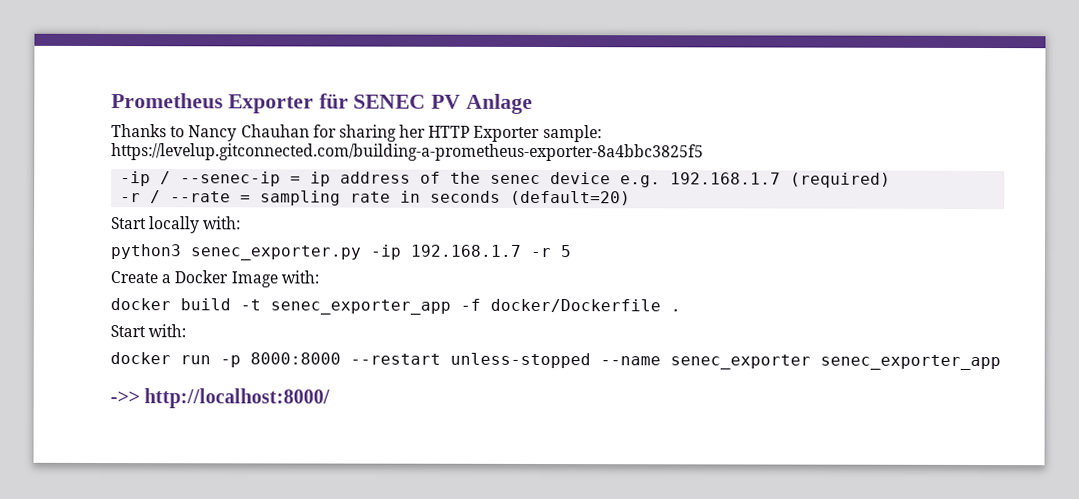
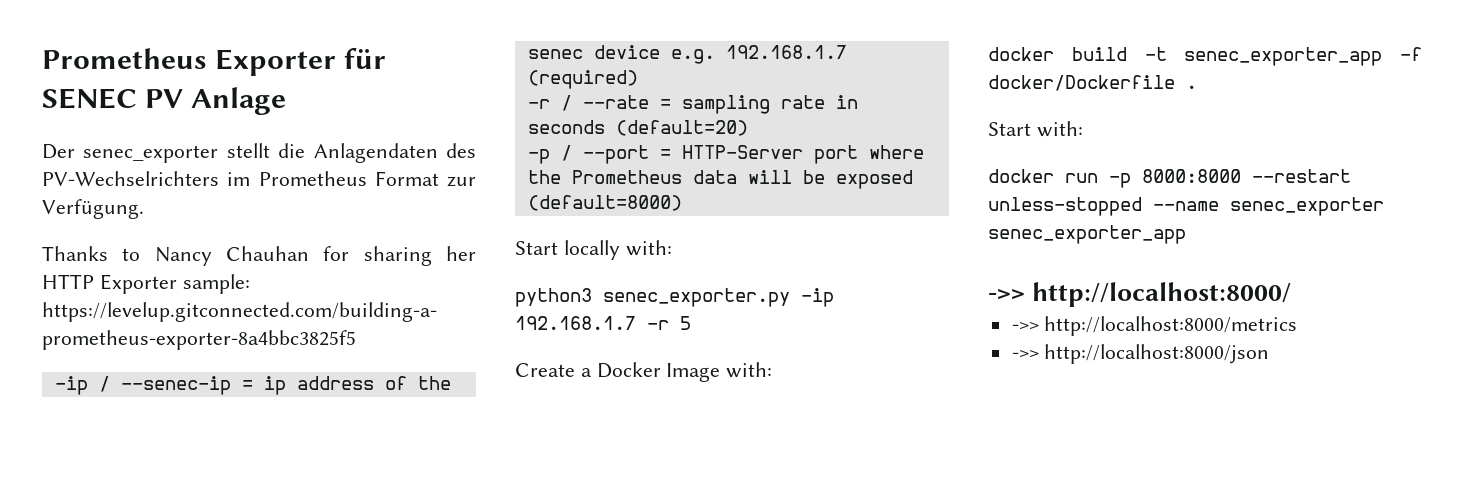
(534, 103) none -> [42,143,476,163] [42,171,476,187] [42,199,144,219] // Der senec_exporter stellt die Anlagendaten des PV-Wechselrichters im Prometheus Format zur Verfügung.
(632, 198) none -> [527,145,924,164] [527,170,913,189] [527,195,682,211] // -p / --port = HTTP-Server port where the Prometheus data will be exposed (default=8000)
(331, 398) none -> [1011,316,1298,336] [1011,344,1270,364] // ->> http://localhost:8000/metrics // ->> http://localhost:8000/json

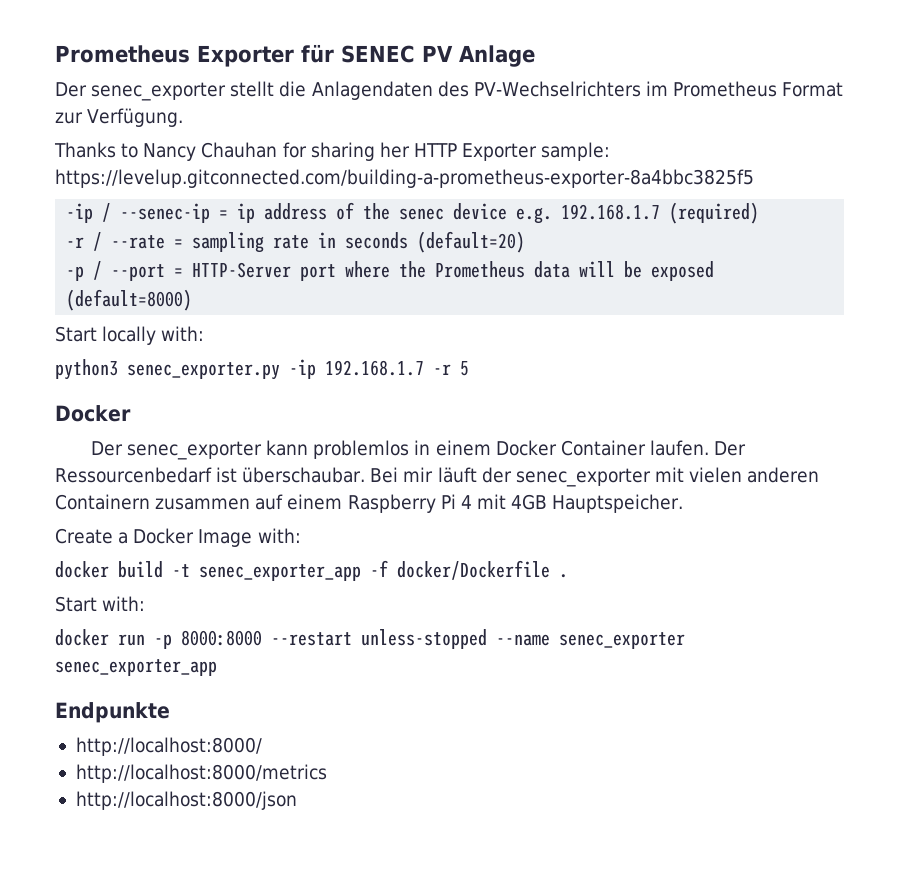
(691, 323) none -> [55,405,131,422] [90,440,747,460] [55,467,820,487] [55,494,684,513] // Docker // Der senec_exporter kann problemlos in einem Docker Container laufen. Der Ressourcenbedarf ist überschaubar. Bei mir läuft der senec_exporter mit vielen anderen Containern zusammen auf einem Raspberry Pi 4 mit 4GB Hauptspeicher.
[988,289,1025,301] ->> -> [55,702,170,723] Endpunkte //
[1011,322,1039,331] ->> -> (262, 746) none
[1011,350,1039,359] ->> -> (327, 773) none

